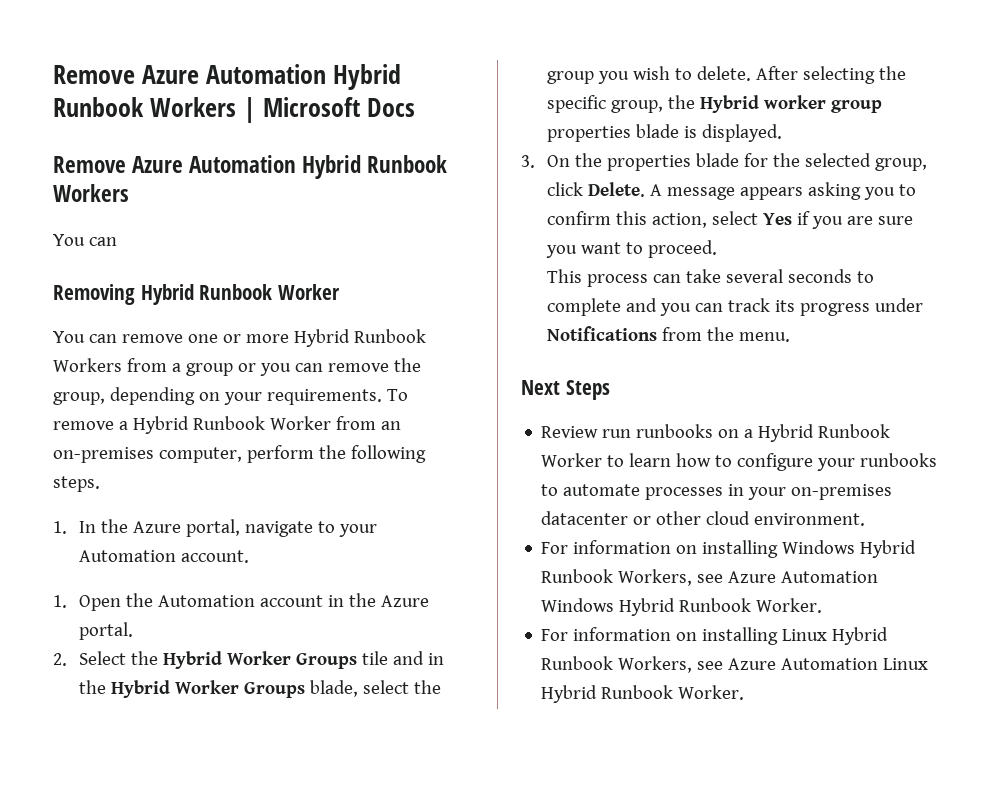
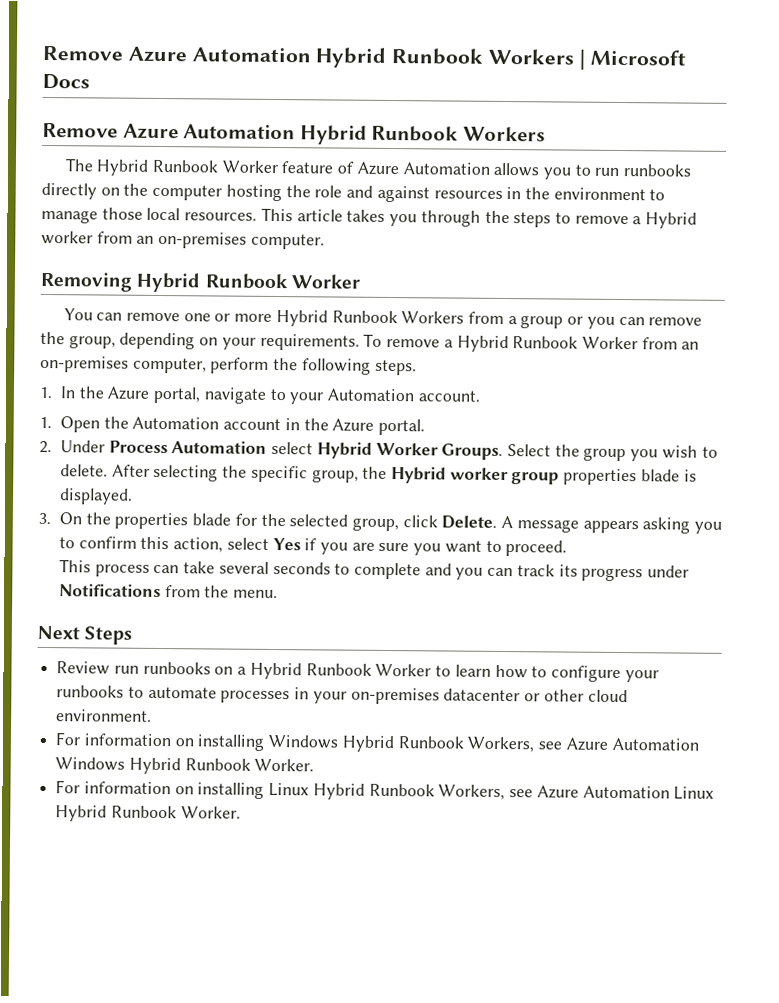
[53,234,117,246] You can -> [64,158,692,180] [41,182,666,203] [41,207,698,229] [41,230,325,250] The Hybrid Runbook Worker feature of Azure Automation allows you to run runbooks directly on the computer hosting the role and against resources in the environment to manage those local resources. This article takes you through the steps to remove a Hybrid worker from an on-premises computer.
[79,651,445,669] [79,680,410,698] Select the Hybrid Worker Groups tile and in the Hybrid Worker Groups blade, select -> [59,440,551,460] Under Process Automation select Hybrid Worker Groups. Select

